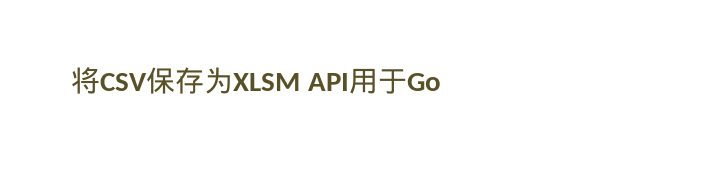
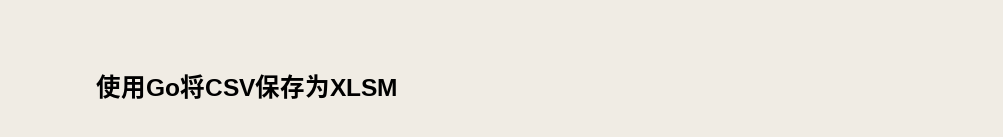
(71, 80) none -> [96,74,180,99] 使用Go
[307,68,441,94] API用于Go -> (397, 87) none

